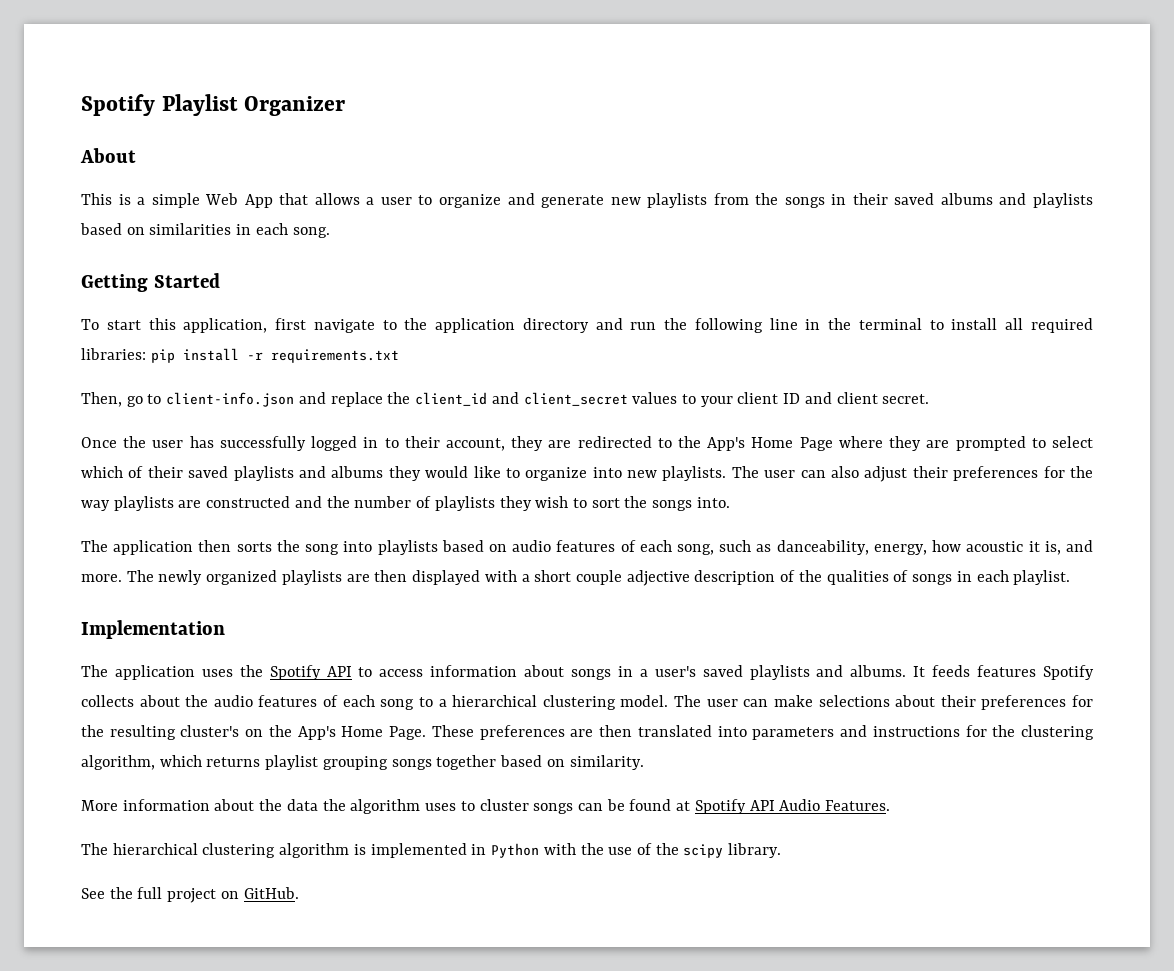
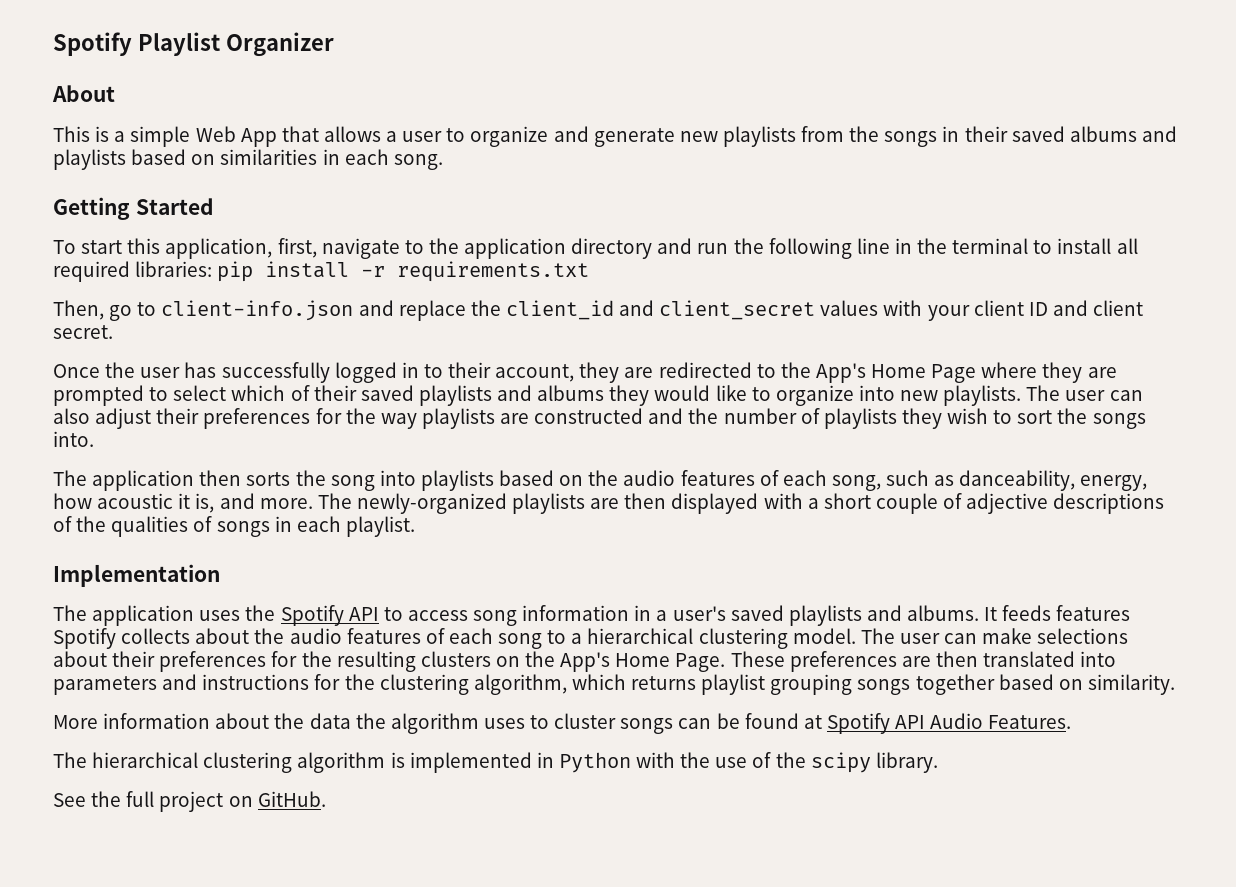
[275,318,307,330] first -> [277,238,317,258] first,
[681,394,696,404] to -> [883,300,923,316] with
(507, 548) none -> [588,470,619,486] the
[158,570,278,585] newly organized -> [356,493,507,514] newly-organized
[626,570,776,586] adjective description -> [943,493,1165,514] of adjective descriptions
[430,665,612,680] information about songs -> [473,605,630,626] song information
[180,725,240,737] cluster's -> [420,651,491,667] clusters

